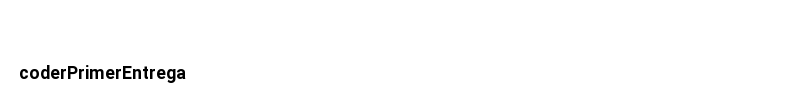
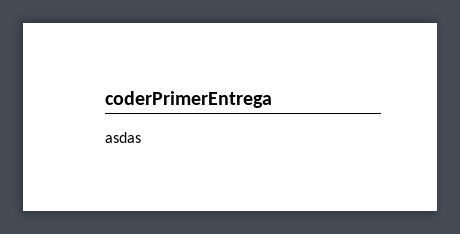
(186, 74) none -> [105,132,141,143] // asdas

